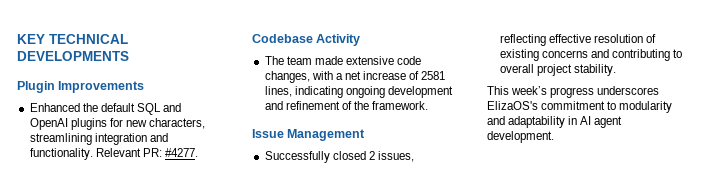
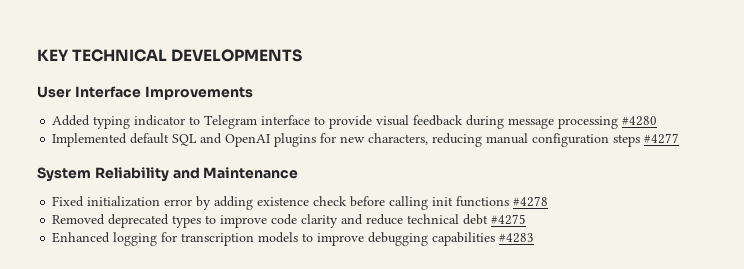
[17,81,55,93] Plugin -> [37,86,141,98] User Interface
[29,103,98,112] Enhanced the -> [52,115,658,129] [52,133,128,147] Added typing indicator to Telegram interface to provide visual feedback during message processing #4280 // Implemented
[29,133,168,145] [29,148,198,160] [252,34,361,46] [264,56,422,65] [264,71,446,83] [264,86,453,98] [264,101,429,110] [252,129,366,141] [264,151,414,163] [499,34,656,46] [499,49,683,61] [499,64,616,76] [487,86,660,98] [487,101,673,113] [487,116,623,128] [487,131,554,143] streamlining integration and functionality. Relevant PR: #4277. // Codebase Activity // The team made extensive code changes, with a net increase of 2581 lines, indicating ongoing development and refinement of the framework. // Issue Management // Successfully closed 2 issues, reflecting effective resolution of existing concerns and contributing to overall project stability. // This week’s progress underscores ElizaOS's commitment to modularity and adaptability in AI agent development. -> [432,133,680,147] [37,167,299,182] [52,196,549,210] [52,214,527,228] [52,232,535,246] reducing manual configuration steps #4277 // System Reliability and Maintenance // Fixed initialization error by adding existence check before calling init functions #4278 // Removed deprecated types to improve code clarity and reduce technical debt #4275 // Enhanced logging for transcription models to improve debugging capabilities #4283

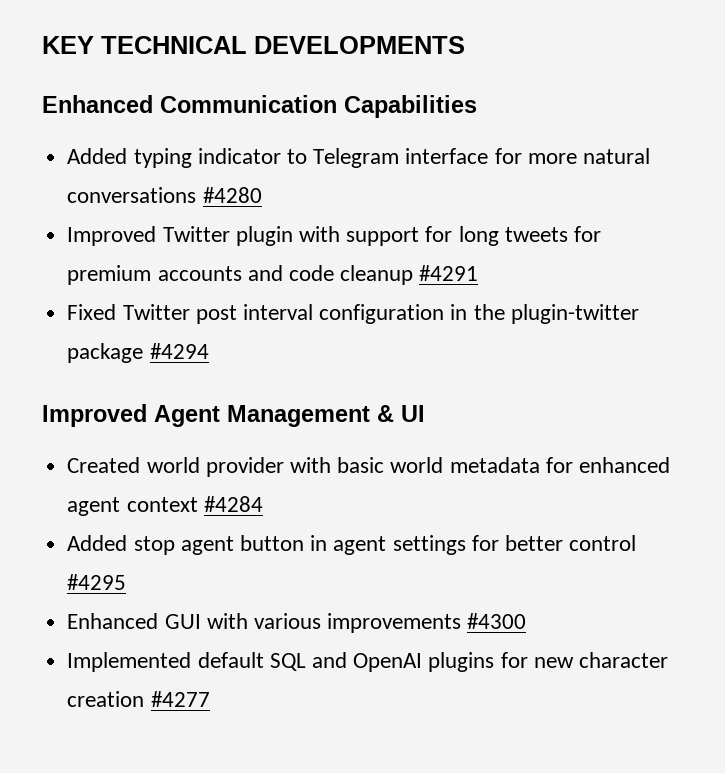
[37,86,253,100] User Interface Improvements -> [42,95,477,118] Enhanced Communication Capabilities
[314,115,658,129] to provide visual feedback during message processing #4280 -> [494,148,650,164] [67,187,262,203] [67,226,601,246] [67,265,479,285] [67,304,639,324] [67,343,209,363] [42,404,425,427] [67,457,670,477] [67,496,263,516] [67,535,637,555] [67,574,127,590] [67,613,527,633] for more natural conversations #4280 // Improved Twitter plugin with support for long tweets for premium accounts and code cleanup #4291 // Fixed Twitter post interval configuration in the plugin-twitter package #4294 // Improved Agent Management & UI // Created world provider with basic world metadata for enhanced agent context #4284 // Added stop agent button in agent settings for better control #4295 // Enhanced GUI with various improvements #4300
[368,133,680,147] [37,167,299,182] [52,196,549,210] [52,214,527,228] [52,232,535,246] characters, reducing manual configuration steps #4277 // System Reliability and Maintenance // Fixed initialization error by adding existence check before calling init functions #4278 // Removed deprecated types to improve code clarity and reduce technical debt #4275 // Enhanced logging for transcription models to improve debugging capabilities #4283 -> [578,652,668,668] [67,691,210,707] character creation #4277

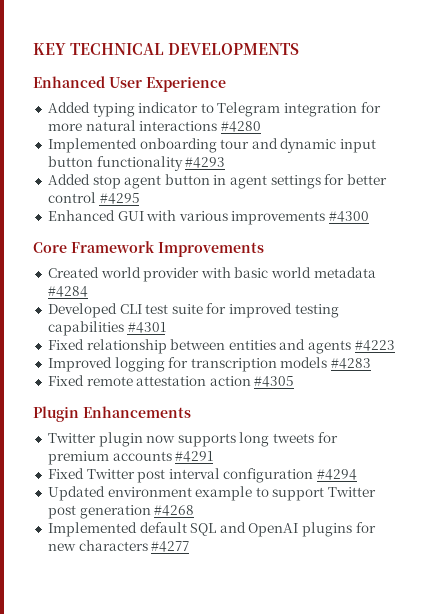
[160,95,477,118] Communication Capabilities -> [109,76,226,92] User Experience
[405,148,489,164] interface -> [284,103,358,117] integration
[67,187,197,203] conversations -> [139,121,218,131] interactions
[67,226,601,246] [67,265,479,285] [67,304,639,324] [67,343,209,363] [42,404,425,427] [67,457,670,477] [67,496,263,516] Improved Twitter plugin with support for long tweets for premium accounts and code cleanup #4291 // Fixed Twitter post interval configuration in the plugin-twitter package #4294 // Improved Agent Management & UI // Created world provider with basic world metadata for enhanced agent context #4284 -> [47,138,377,153] [47,156,226,171] Implemented onboarding tour and dynamic input button functionality #4293
(527, 621) none -> [33,241,264,257] [47,267,376,282] [47,286,88,297] [47,303,339,318] [47,321,166,336] [47,339,395,354] [47,357,372,372] [47,375,295,387] [33,406,191,422] [47,432,338,447] [47,451,214,465] [47,468,358,483] [47,486,377,501] [47,505,195,519] // Core Framework Improvements // Created world provider with basic world metadata #4284 // Developed CLI test suite for improved testing capabilities #4301 // Fixed relationship between entities and agents #4223 // Improved logging for transcription models #4283 // Fixed remote attestation action #4305 // Plugin Enhancements // Twitter plugin now supports long tweets for premium accounts #4291 // Fixed Twitter post interval configuration #4294 // Updated environment example to support Twitter post generation #4268
[578,652,668,668] [67,691,145,707] character creation -> [78,540,148,551] characters

